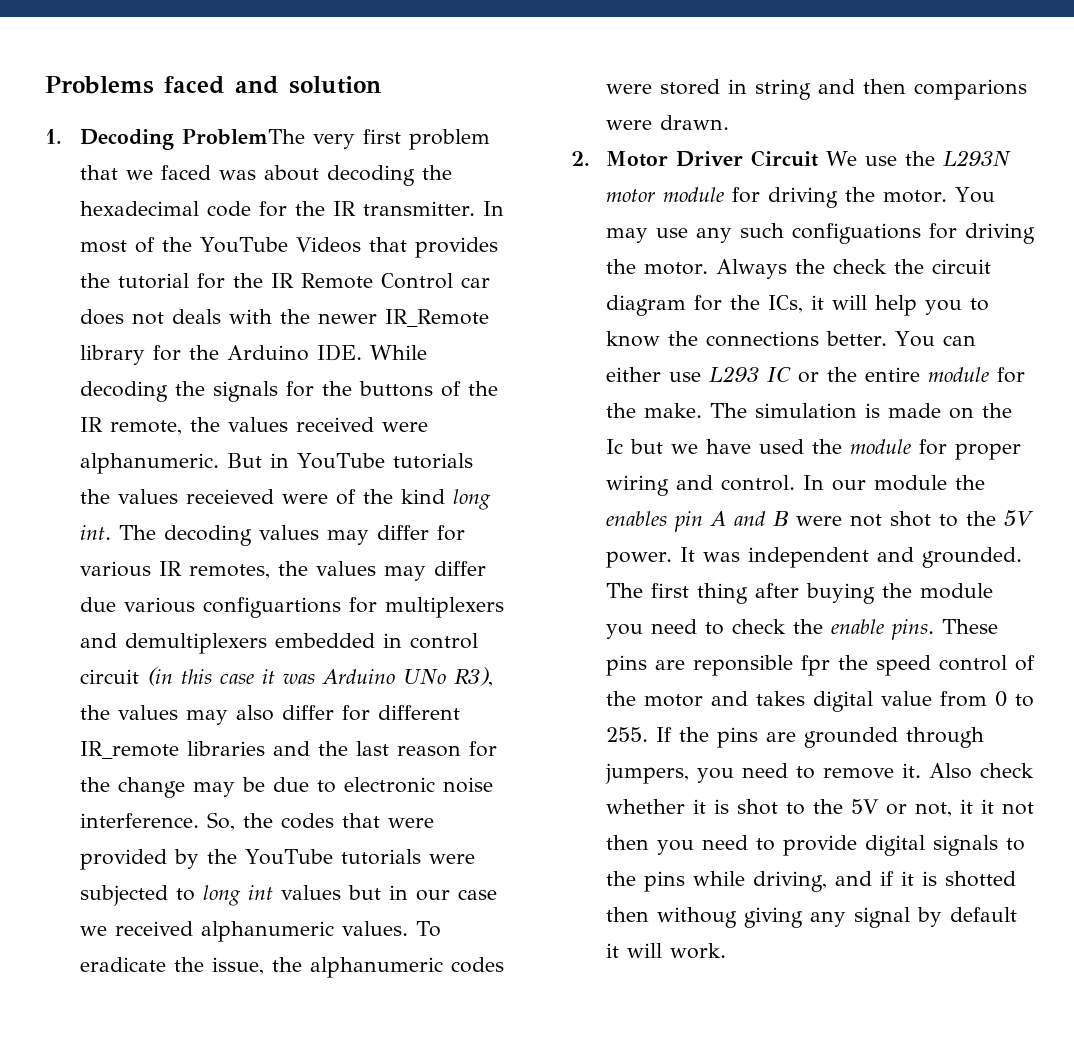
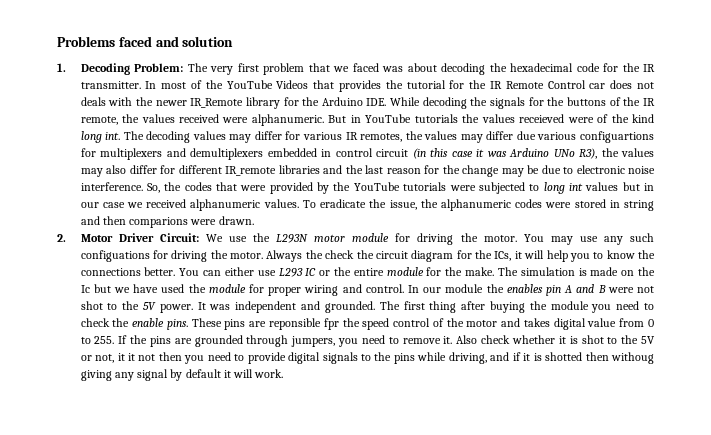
[181,129,305,145] ProblemThe -> [134,63,208,72] Problem: The
[750,150,818,167] Circuit -> [159,233,199,242] Circuit:

